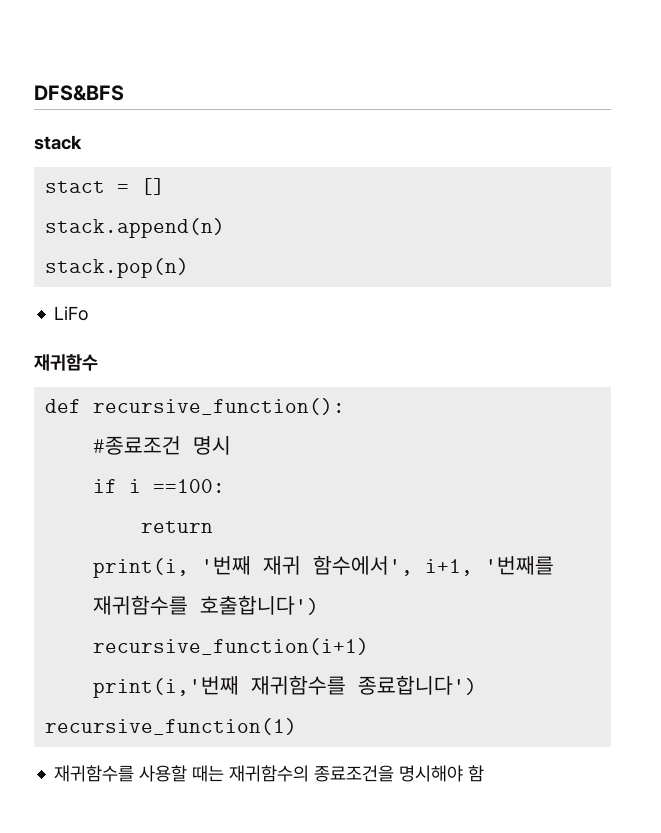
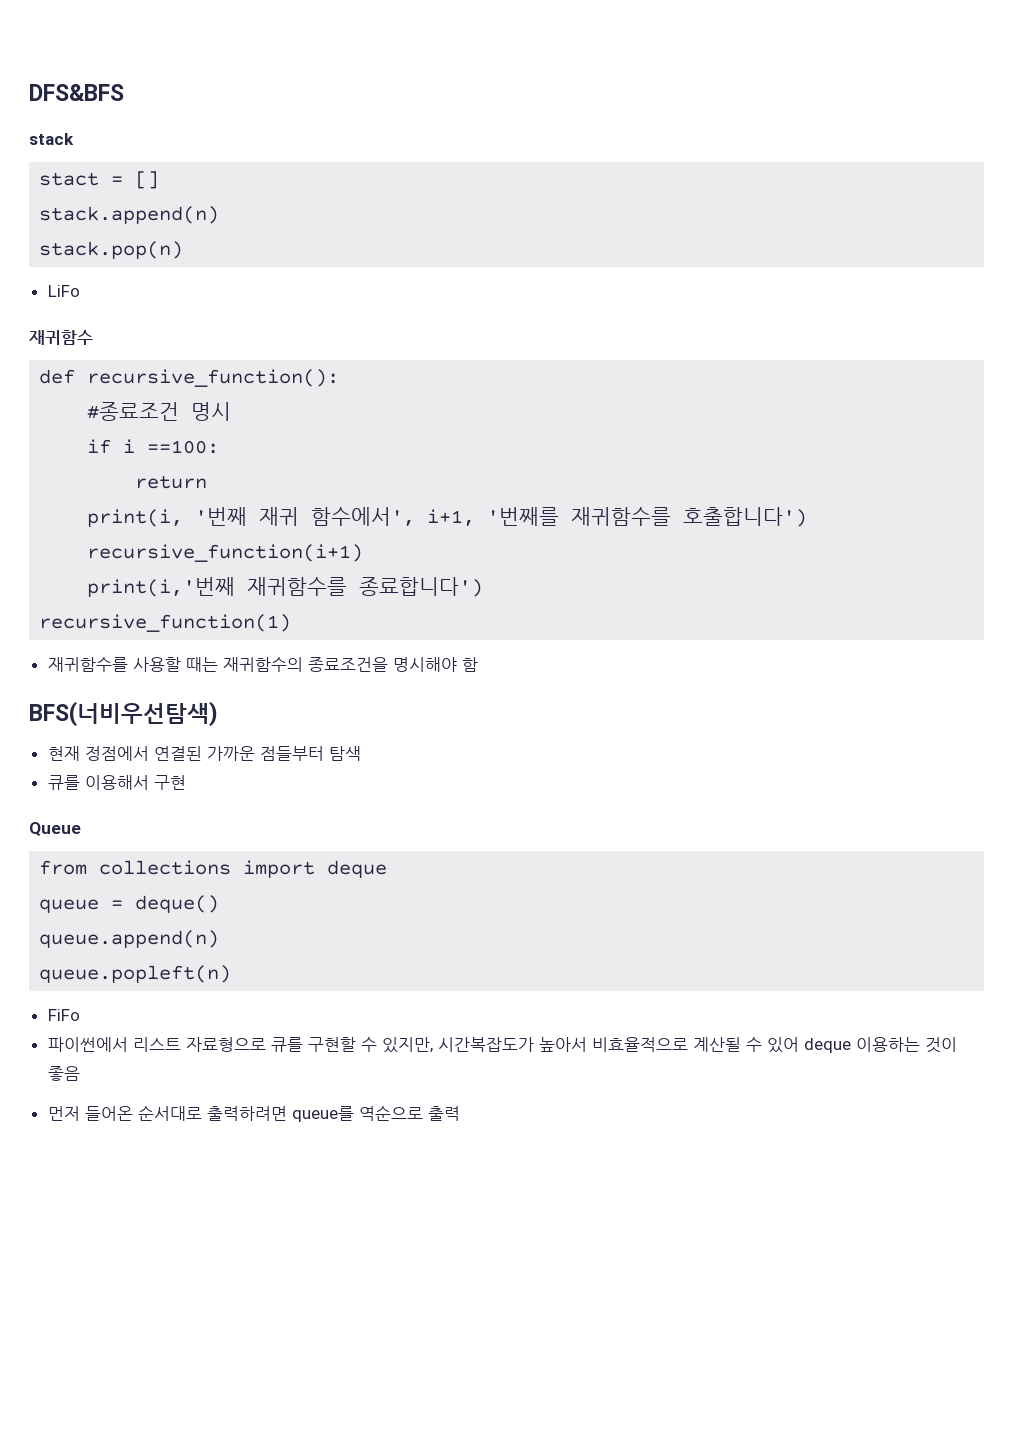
(485, 773) none -> [29,701,218,727] [47,746,361,761] [47,775,186,790] [29,822,81,836] [39,860,388,878] [39,895,220,913] [39,930,220,948] [39,965,232,983] [47,1009,80,1021] [47,1037,957,1053] [47,1066,80,1081] [47,1105,460,1122] // BFS(너비우선탐색) // 현재 정점에서 연결된 가까운 점들부터 탐색 // 큐를 이용해서 구현 // Queue // from collections import deque // queue = deque() // queue.append(n) // queue.popleft(n) // FiFo // 파이썬에서 리스트 자료형으로 큐를 구현할 수 있지만, 시간복잡도가 높아서 비효율적으로 계산될 수 있어 deque 이용하는 것이 좋음 // 먼저 들어온 순서대로 출력하려면 queue를 역순으로 출력

